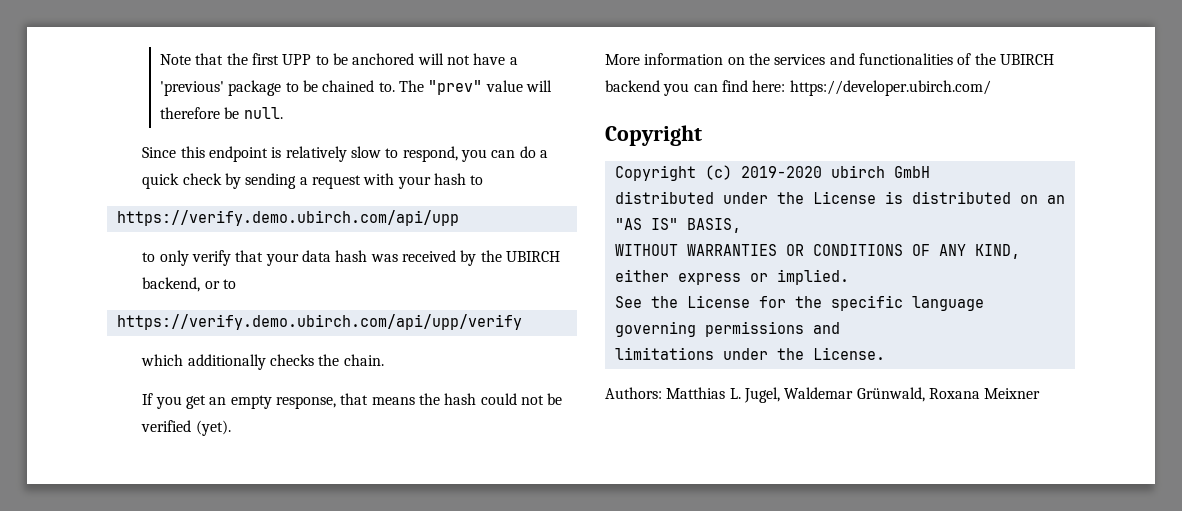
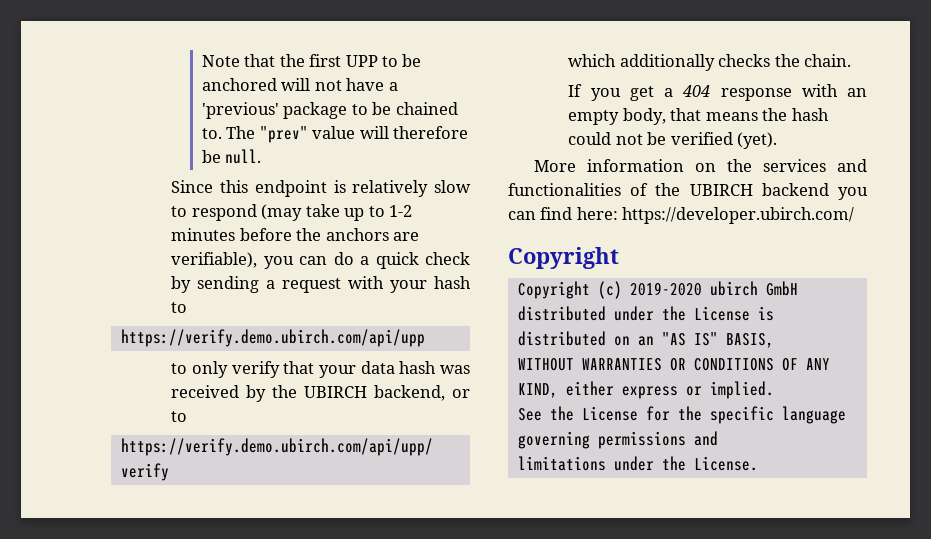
[402,146,458,162] respond, -> [191,204,413,221] [171,228,420,241] [171,252,258,268] respond (may take up to 1-2 minutes before the anchors are verifiable),
(207, 402) none -> [664,84,838,101] a 404 response with
[275,396,336,409] response, -> [622,108,666,125] body,
[605,387,1041,403] // Authors: Matthias L. Jugel, Waldemar Grünwald, Roxana Meixner -> (758, 463) none

